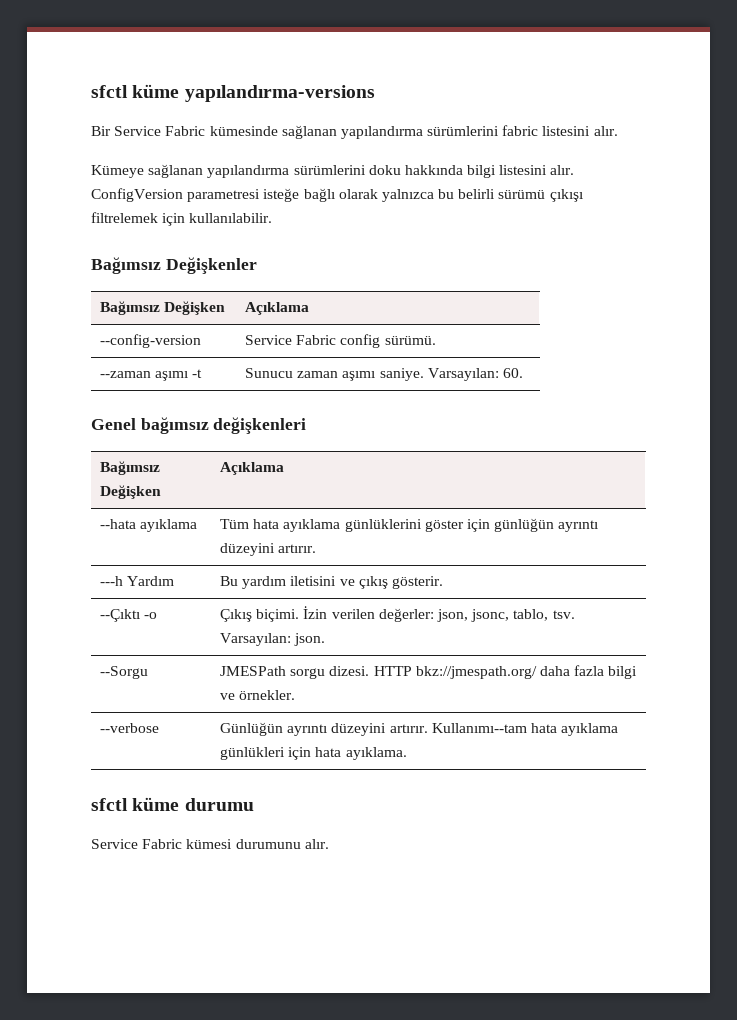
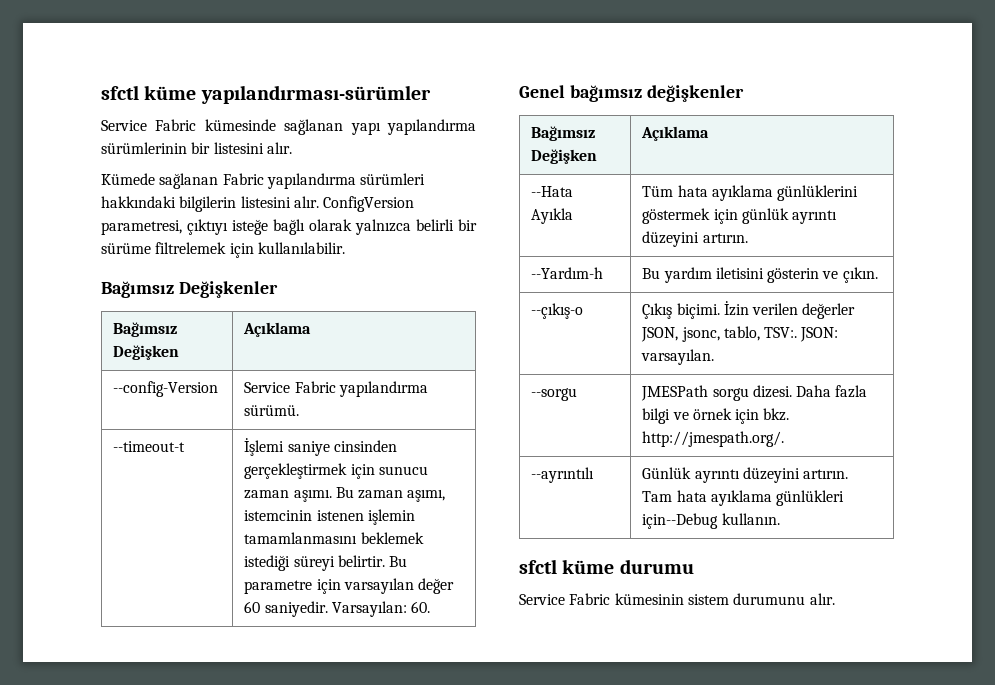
[91,84,375,102] [91,126,111,136] sfctl küme yapılandırma-versions // Bir -> [101,85,431,104] sfctl küme yapılandırması-sürümler //
[340,125,618,139] [91,164,497,178] yapılandırma sürümlerini fabric listesini alır. // Kümeye sağlanan yapılandırma sürümlerini doku hakkında bilgi -> [350,119,477,135] [101,142,292,154] [101,173,426,189] [101,196,237,212] yapı yapılandırma sürümlerinin bir listesini alır. // Kümede sağlanan Fabric yapılandırma sürümleri hakkındaki bilgilerin
[187,189,261,202] parametresi -> [101,219,228,235] parametresi, çıktıyı
[438,189,584,202] bu belirli sürümü çıkışı -> [416,219,477,231] [101,243,151,254] belirli bir sürüme
[100,334,202,348] [245,334,381,348] --config-version | Service Fabric config -> [113,381,219,397] [244,381,428,397] --config-Version | Service Fabric yapılandırma
[100,369,203,381] [245,368,424,381] --zaman aşımı -t | Sunucu zaman aşımı saniye. -> [113,441,186,452] [244,438,397,456] [244,463,428,479] [244,487,446,502] [244,509,415,525] [244,532,424,544] [244,555,408,571] [244,578,455,594] [244,601,328,617] --timeout-t | İşlemi saniye cinsinden gerçekleştirmek için sunucu zaman aşımı. Bu zaman aşımı, istemcinin istenen işlemin tamamlanmasını beklemek istediği süreyi belirtir. Bu parametre için varsayılan değer 60 saniyedir.
[213,417,307,434] [100,461,161,475] [100,485,162,499] [220,462,285,475] [100,519,198,532] değişkenleri // Bağımsız Değişken | Açıklama // --hata ayıklama -> [646,85,744,102] [531,126,596,141] [531,149,598,164] [641,126,710,141] [531,186,574,197] [531,208,574,224] değişkenler // Bağımsız Değişken | Açıklama // --Hata Ayıkla
[424,518,600,532] [220,543,317,556] [100,576,175,586] [220,576,444,589] [100,609,158,622] [220,606,575,622] [220,633,326,646] [100,666,149,679] [220,665,638,679] [220,690,296,700] [100,723,160,733] [220,722,619,736] [220,747,407,760] göster için günlüğün ayrıntı düzeyini artırır. // ---h Yardım | Bu yardım iletisini ve çıkış gösterir. // --Çıktı -o | Çıkış biçimi. İzin verilen değerler: json, jsonc, tablo, tsv. Varsayılan: json. // --Sorgu | JMESPath sorgu dizesi. HTTP bkz://jmespath.org/ daha fazla bilgi ve örnekler. // --verbose | Günlüğün ayrıntı düzeyini artırır. Kullanımı--tam hata ayıklama günlükleri için hata ayıklama. -> [642,208,838,224] [642,231,748,247] [531,267,604,279] [642,267,878,283] [531,303,584,319] [642,301,856,319] [641,326,839,342] [641,349,715,365] [531,388,578,401] [641,385,868,401] [642,408,790,424] [642,431,785,447] [531,467,595,483] [642,467,849,483] [642,490,845,506] [642,513,780,529] göstermek için günlük ayrıntı düzeyini artırın. // --Yardım-h | Bu yardım iletisini gösterin ve çıkın. // --çıkış-o | Çıkış biçimi. İzin verilen değerler JSON, jsonc, tablo, TSV:. JSON: varsayılan. // --sorgu | JMESPath sorgu dizesi. Daha fazla bilgi ve örnek için bkz. http://jmespath.org/. // --ayrıntılı | Günlük ayrıntı düzeyini artırın. Tam hata ayıklama günlükleri için--Debug kullanın.
[186,839,233,849] kümesi -> [614,593,729,605] kümesinin sistem

